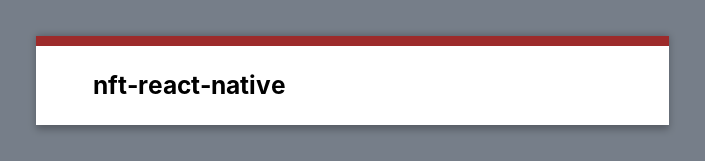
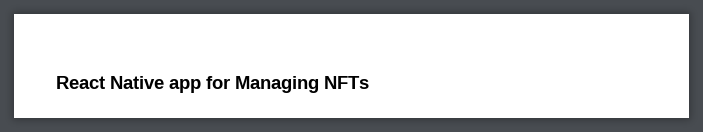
[93,74,286,94] nft-react-native -> [56,76,369,93] React Native app for Managing NFTs

